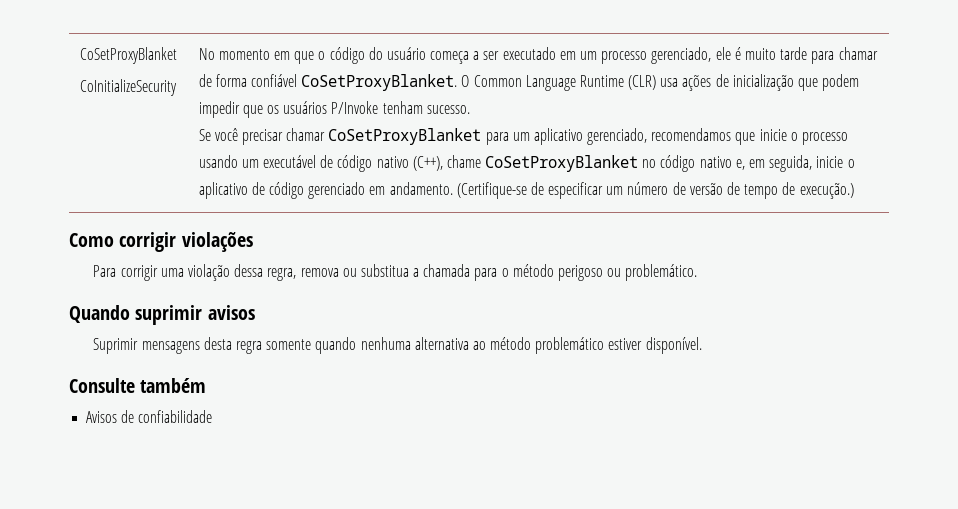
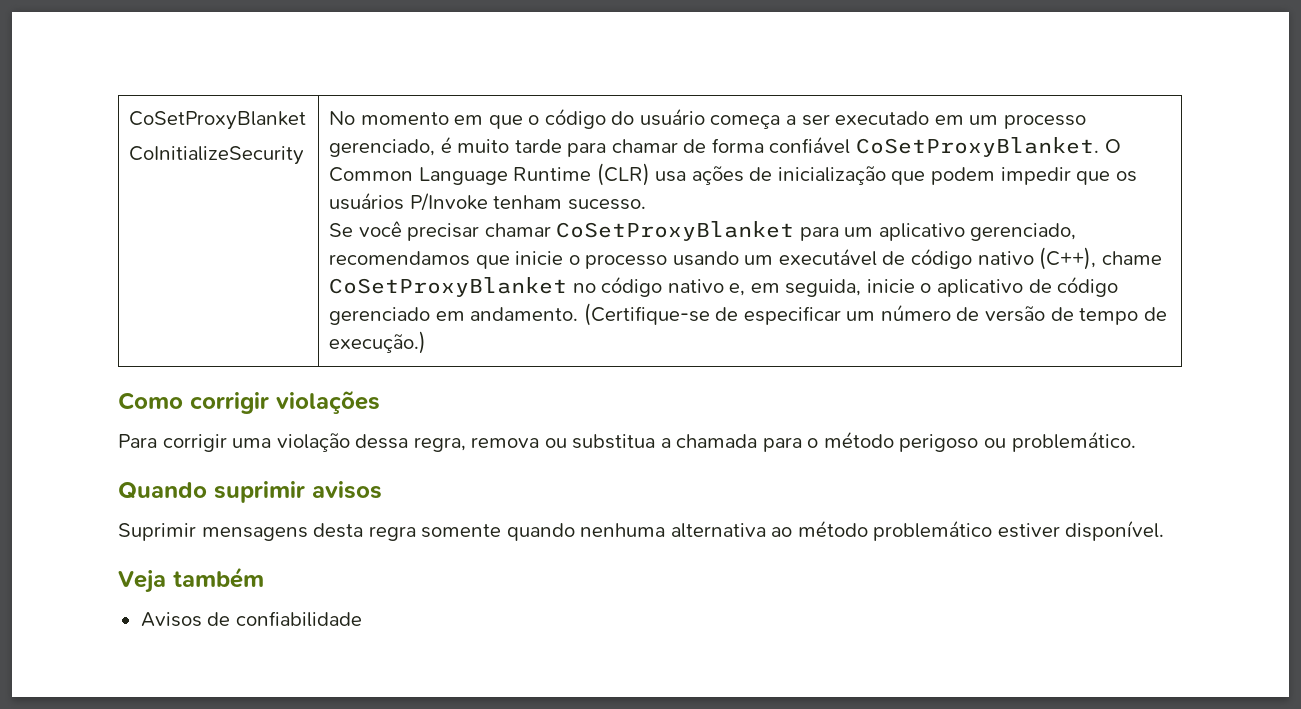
[715,47,731,60] ele -> (436, 148) none
[69,378,135,393] Consulte -> [118,570,166,593] Veja

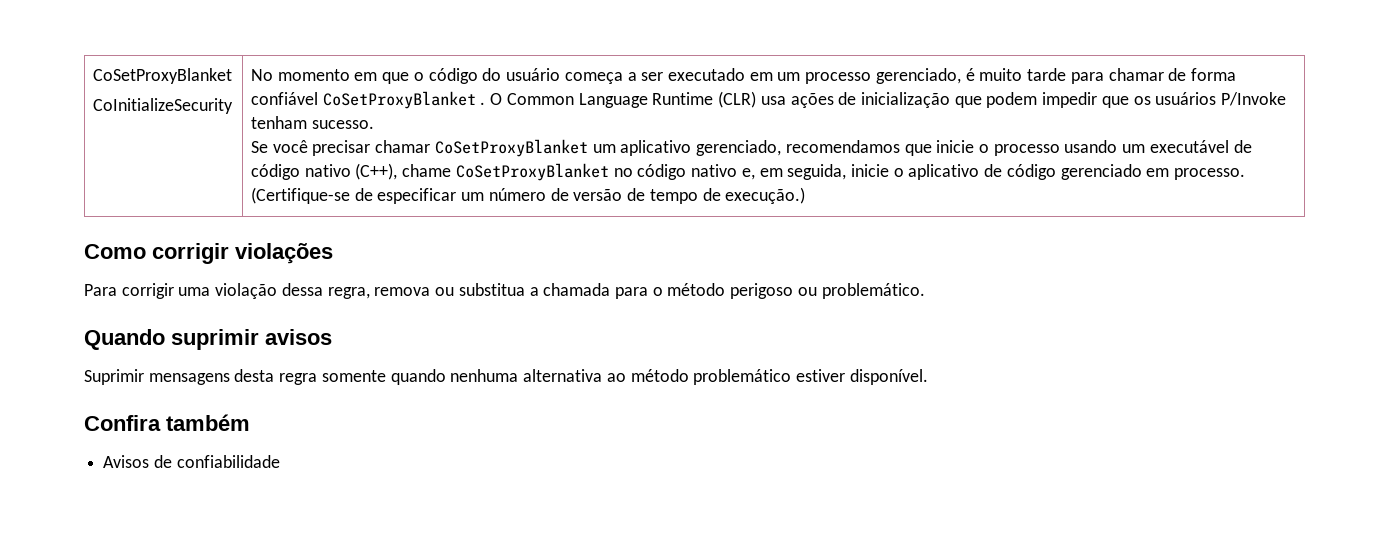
[855,137,1099,157] CoSetProxyBlanket. -> [322,91,486,109] CoSetProxyBlanket .
[799,226,839,241] para -> (588, 148) none
[470,307,579,321] andamento. -> [1174,168,1246,180] processo.
[118,570,166,593] Veja -> [84,415,161,431] Confira

